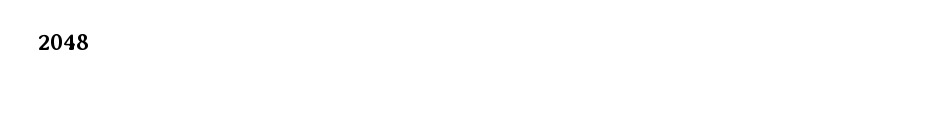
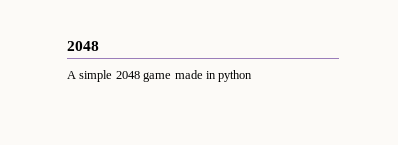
[38,34,89,50] 2048 -> [67,41,99,51] [67,70,253,82] 2048 // A simple 2048 game made in python

